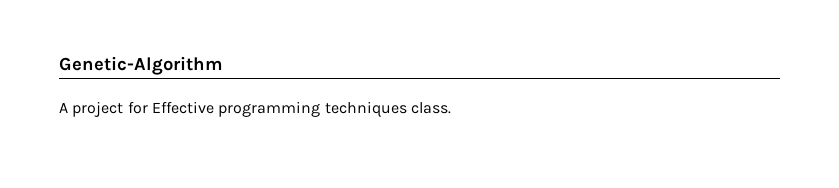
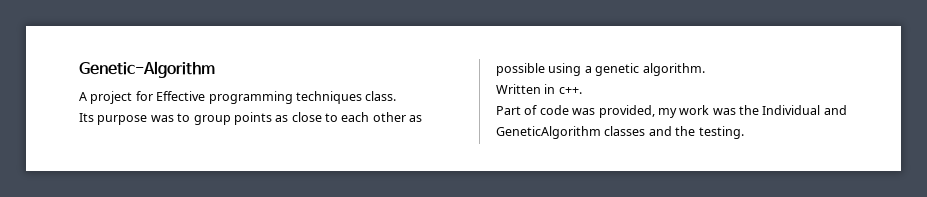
(451, 108) none -> [79,112,423,125] [496,63,705,76] [496,84,582,94] [496,105,847,118] [496,126,744,139] // Its purpose was to group points as close to each other as possible using a genetic algorithm. // Written in c++. // Part of code was provided, my work was the Individual and GeneticAlgorithm classes and the testing.

